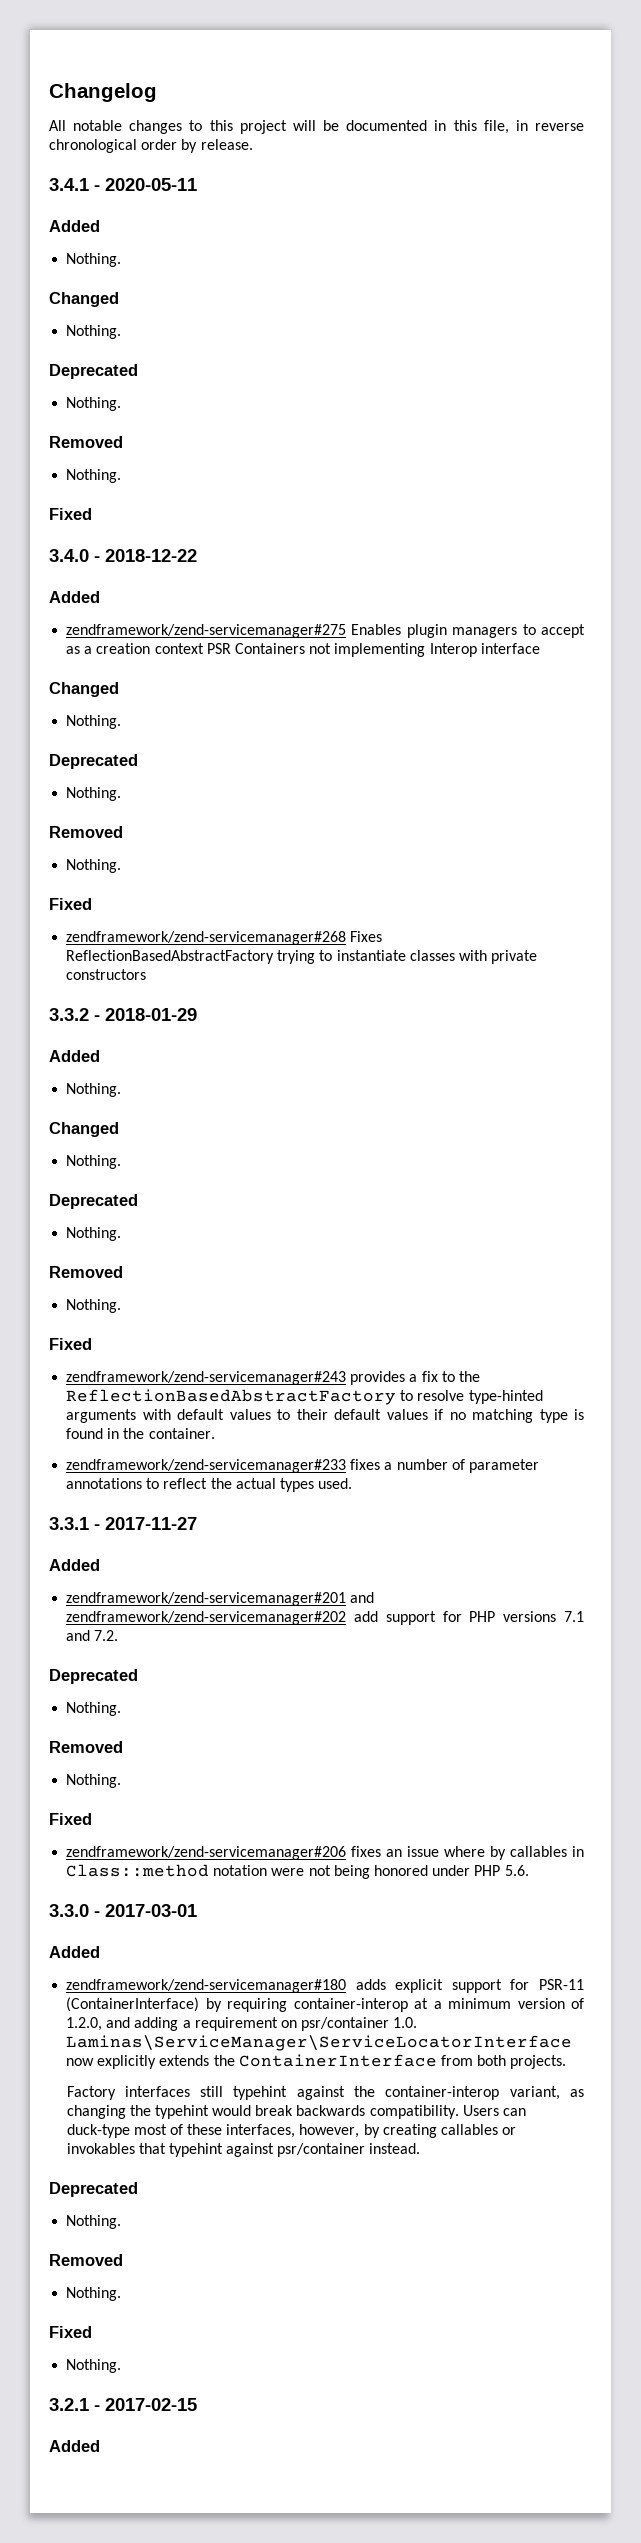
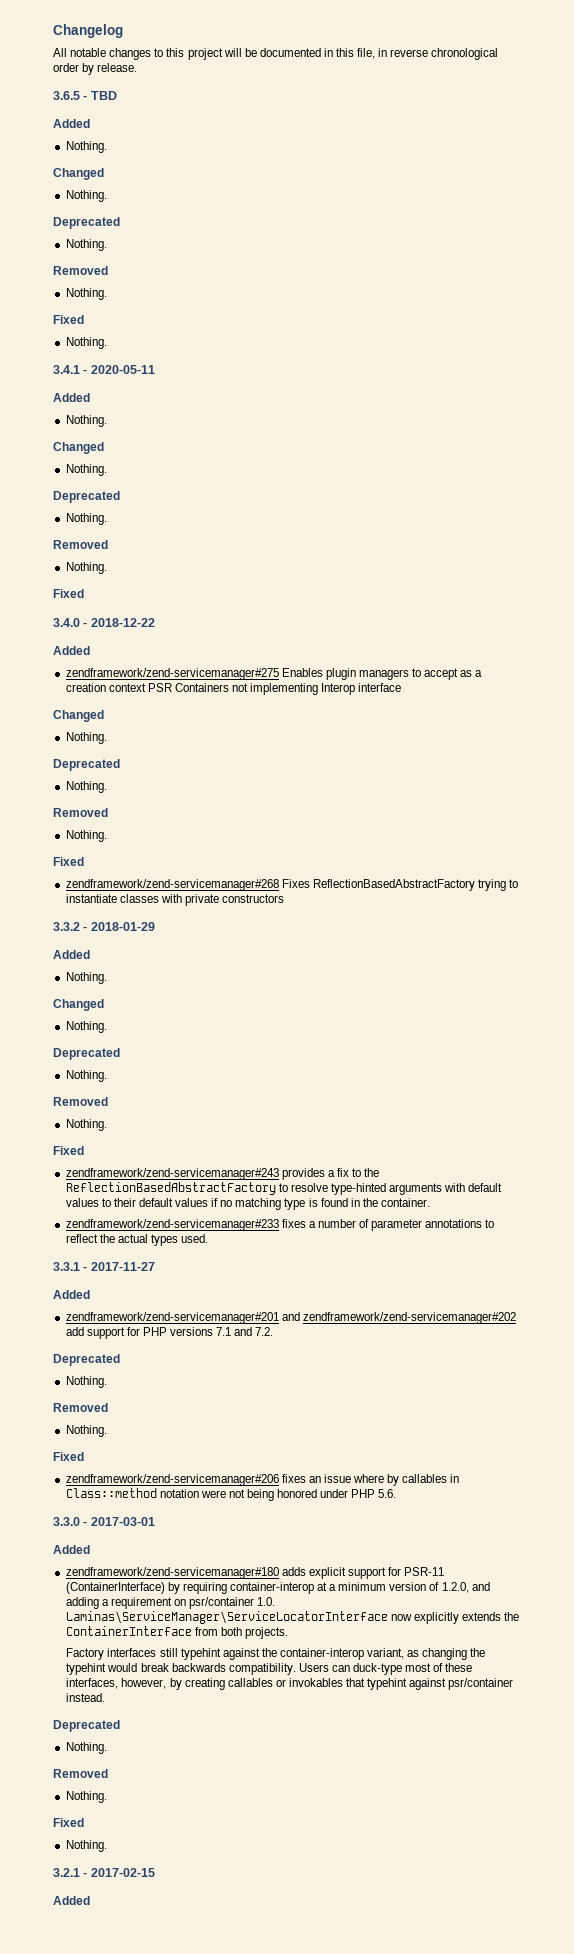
(253, 144) none -> [53,91,117,100] [53,119,90,128] [65,141,107,153] [53,168,104,180] [65,190,107,202] [53,217,120,229] [65,239,107,251] [53,266,108,275] [65,288,107,300] [53,315,84,324] [65,337,107,349] // 3.6.5 - TBD // Added // Nothing. // Changed // Nothing. // Deprecated // Nothing. // Removed // Nothing. // Fixed // Nothing.

